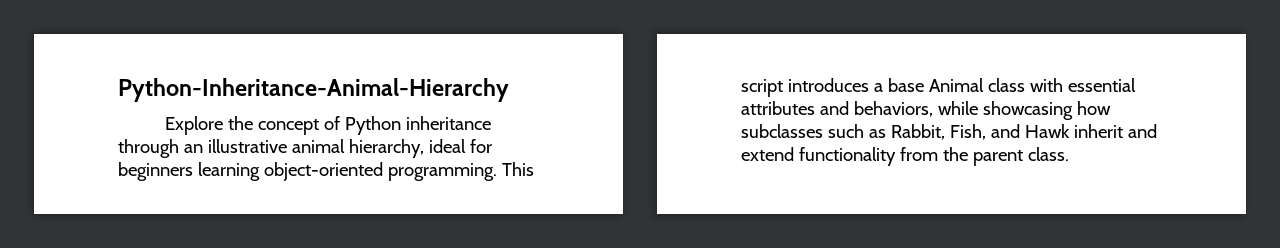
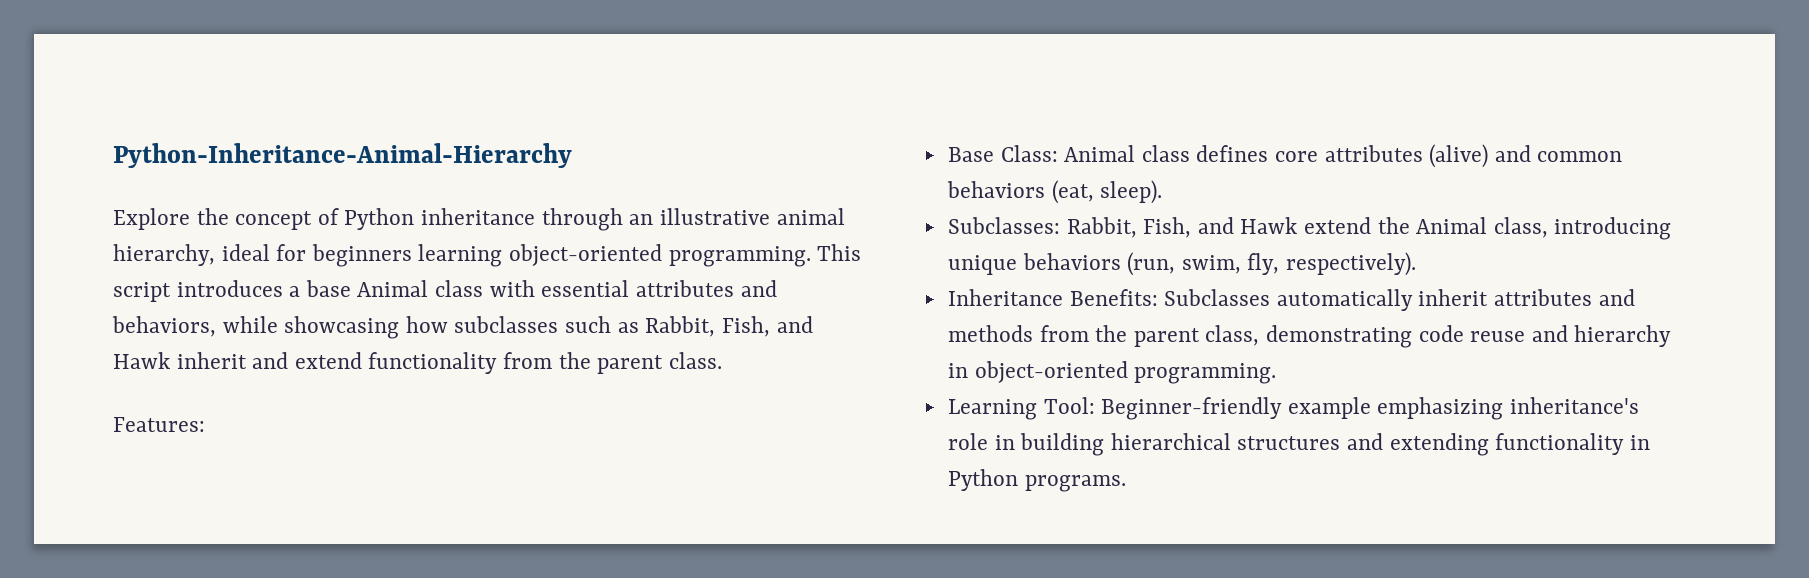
(1069, 154) none -> [113,417,205,432] [947,144,1623,168] [946,180,1163,204] [947,217,1672,240] [947,252,1417,276] [947,289,1635,311] [947,325,1672,348] [947,361,1277,384] [947,397,1640,420] [947,433,1650,456] [947,469,1126,492] // Features: // Base Class: Animal class defines core attributes (alive) and common behaviors (eat, sleep). // Subclasses: Rabbit, Fish, and Hawk extend the Animal class, introducing unique behaviors (run, swim, fly, respectively). // Inheritance Benefits: Subclasses automatically inherit attributes and methods from the parent class, demonstrating code reuse and hierarchy in object-oriented programming. // Learning Tool: Beginner-friendly example emphasizing inheritance's role in building hierarchical structures and extending functionality in Python programs.

